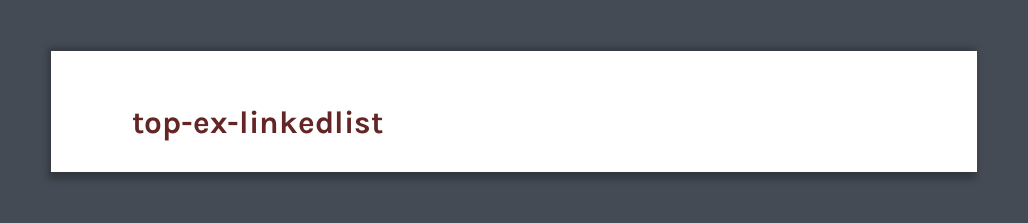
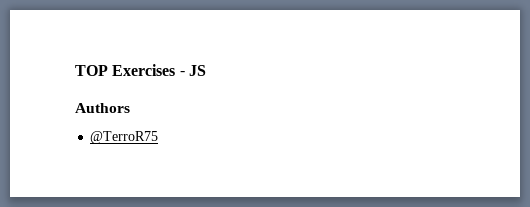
[132,110,383,141] top-ex-linkedlist -> [75,64,206,76] [75,103,130,113] [90,131,159,144] TOP Exercises - JS // Authors // @TerroR75

